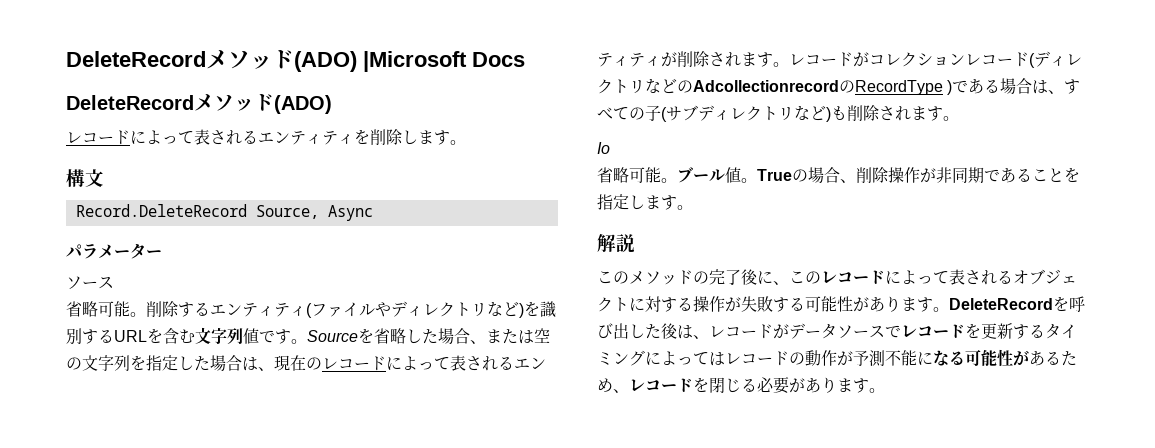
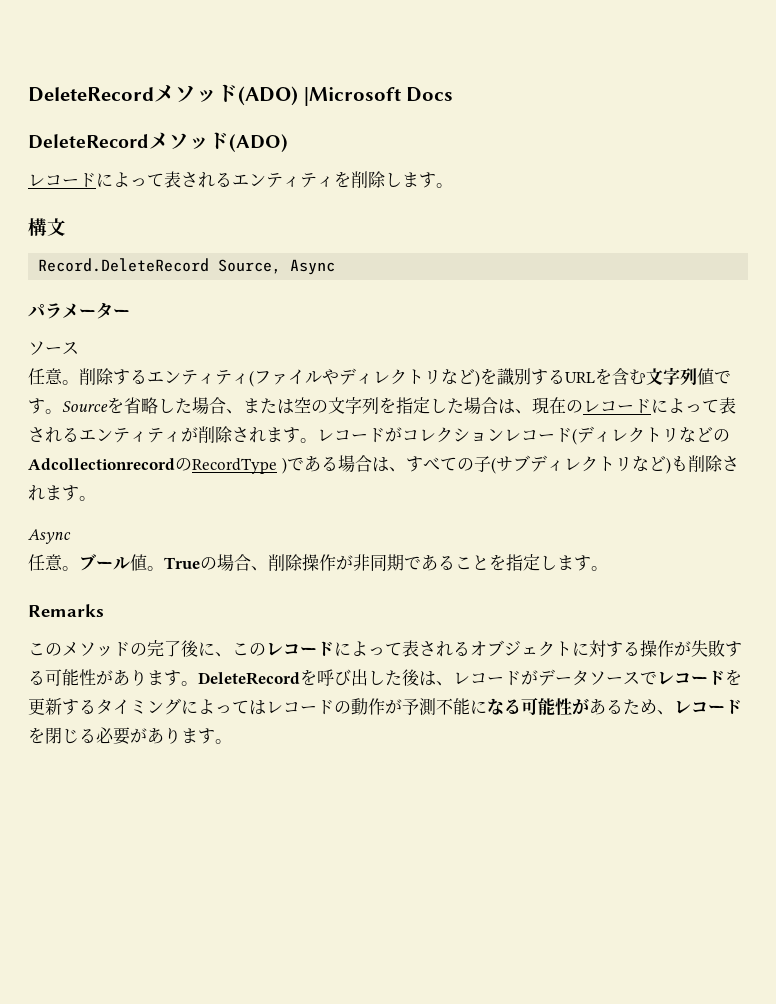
[66,301,130,317] 省略可能 -> [28,368,63,385] 任意
[597,142,610,154] [597,167,661,183] Io // 省略可能 -> [28,529,71,544] [28,554,63,571] Async // 任意
[597,234,635,253] 解説 -> [28,604,104,617] Remarks

